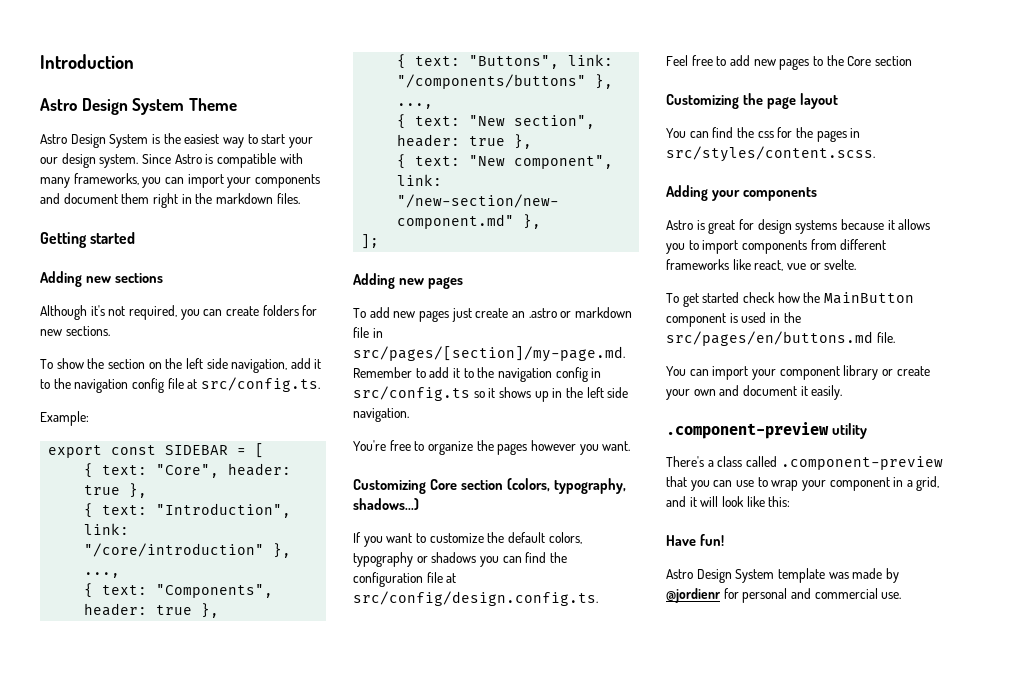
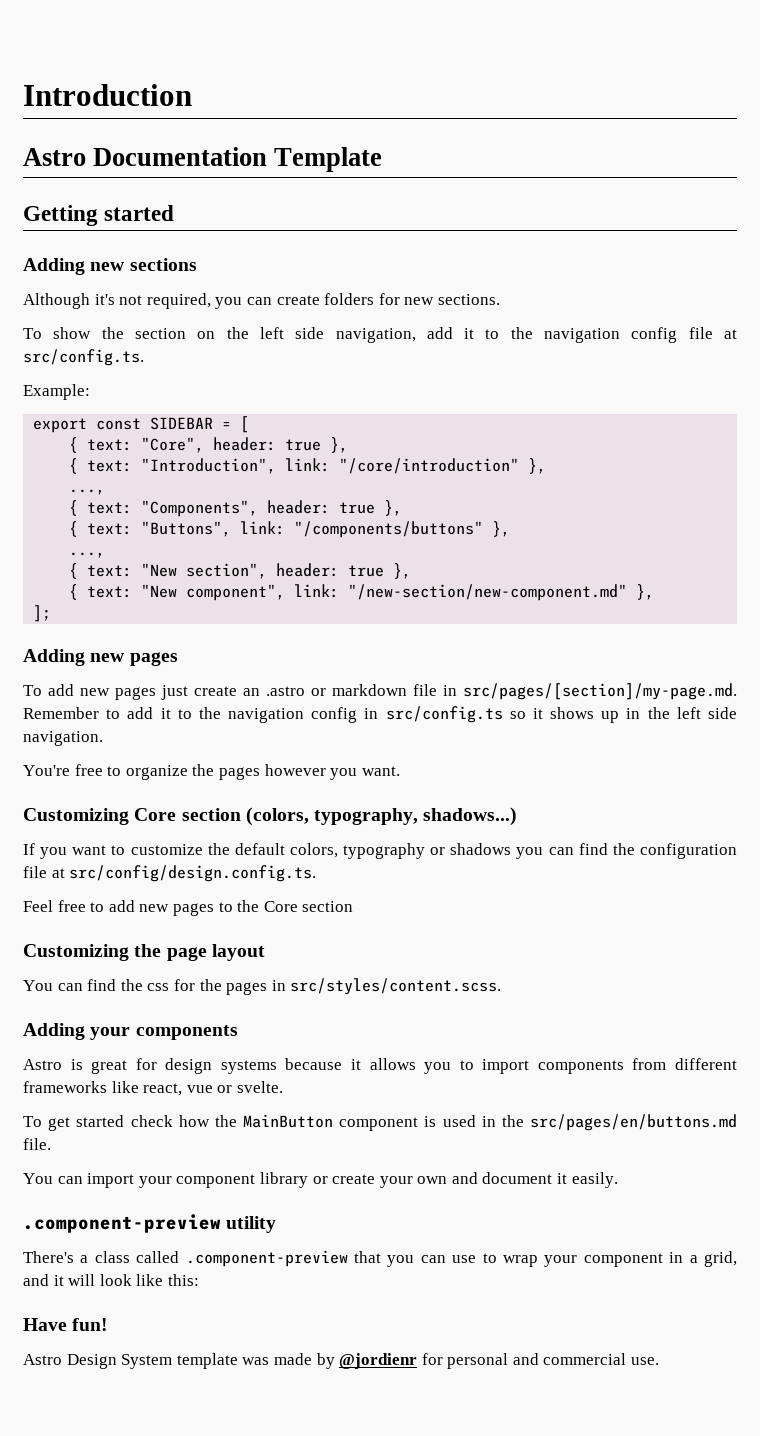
[81,98,237,115] [40,133,313,148] [40,153,303,168] [40,173,320,188] [40,193,300,208] Design System Theme // Astro Design System is the easiest way to start your our design system. Since Astro is compatible with many frameworks, you can import your components and document them right in the markdown files. -> [93,147,383,172] Documentation Template

